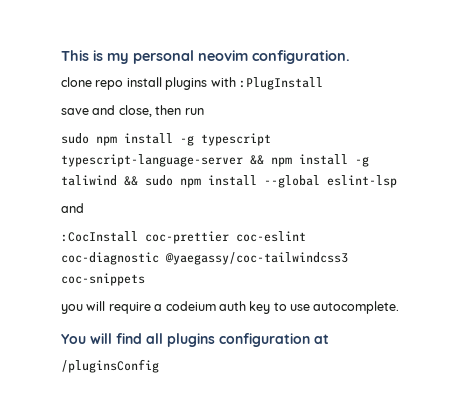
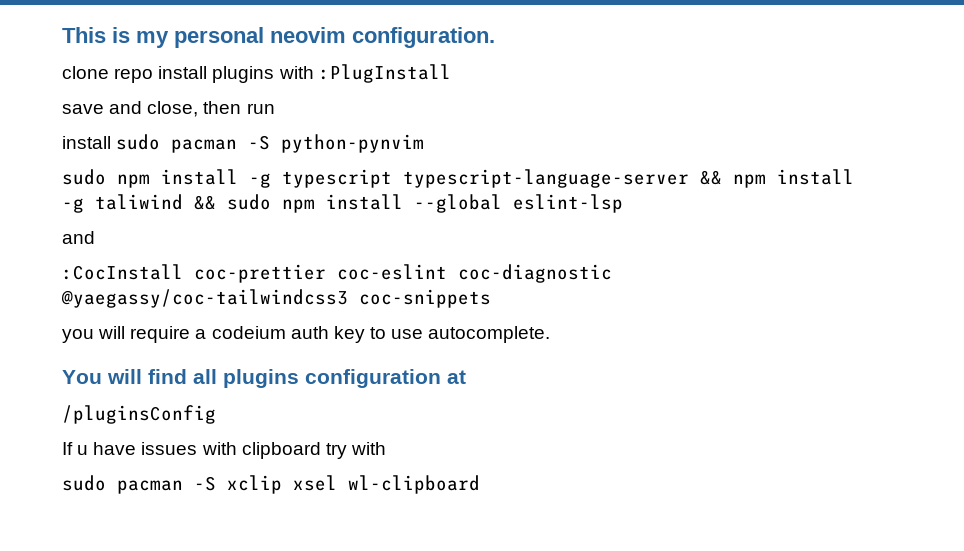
(204, 111) none -> [62,134,425,153] // install sudo pacman -S python-pynvim
(159, 366) none -> [62,442,386,459] [62,475,480,494] // If u have issues with clipboard try with // sudo pacman -S xclip xsel wl-clipboard

